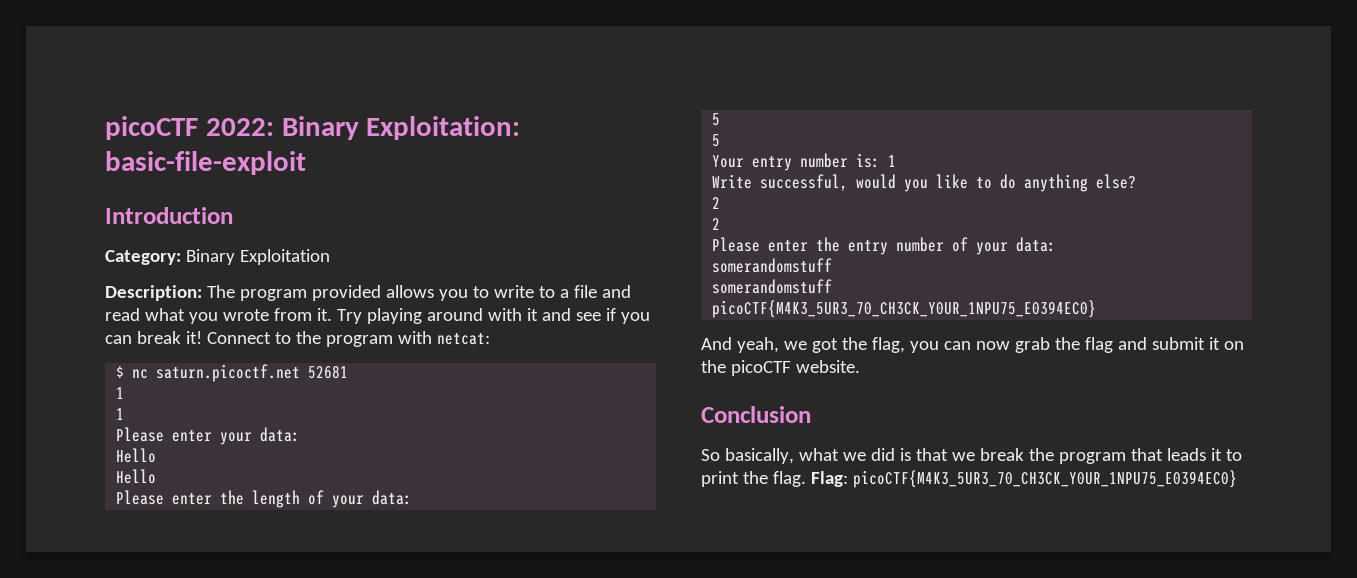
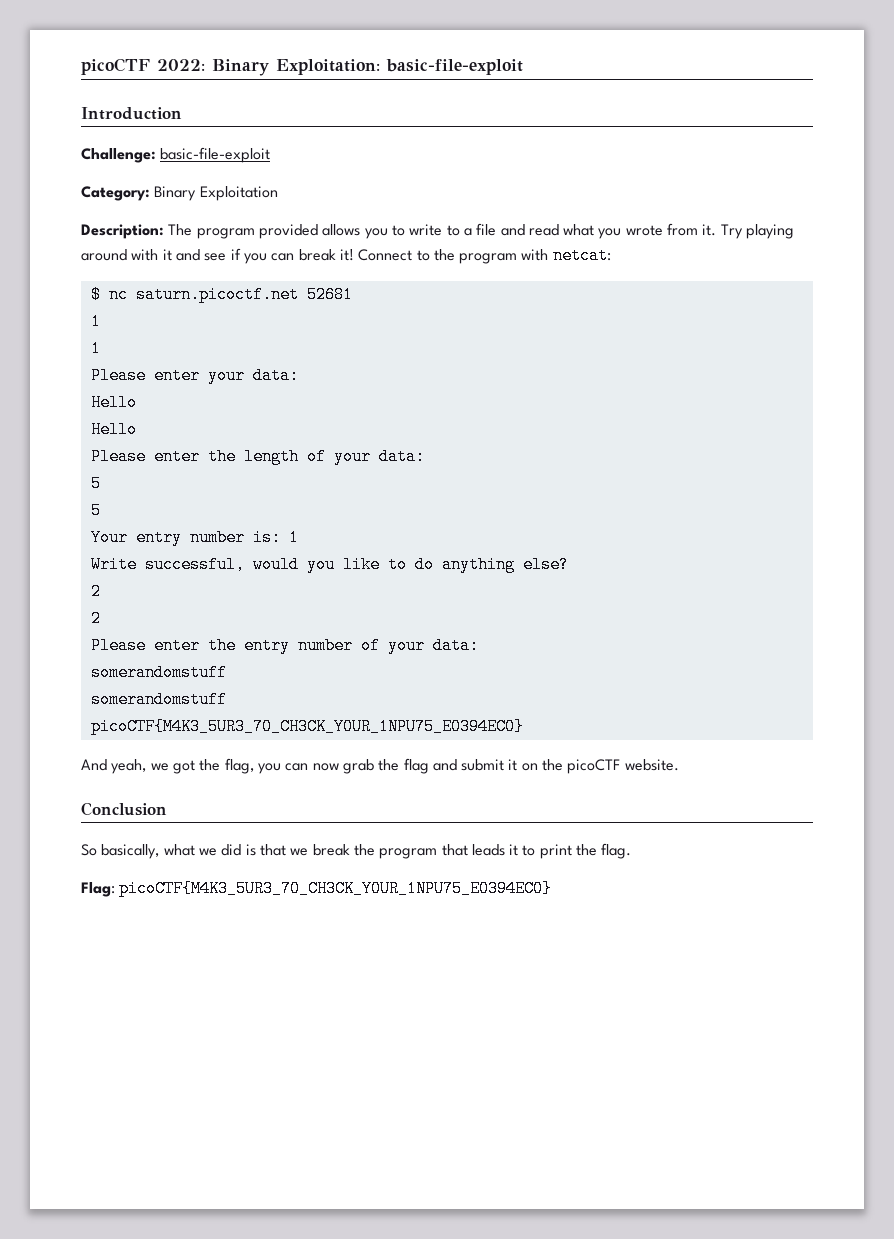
(233, 215) none -> [81,147,271,163] // Challenge: basic-file-exploit
(806, 479) none -> (632, 851) //

